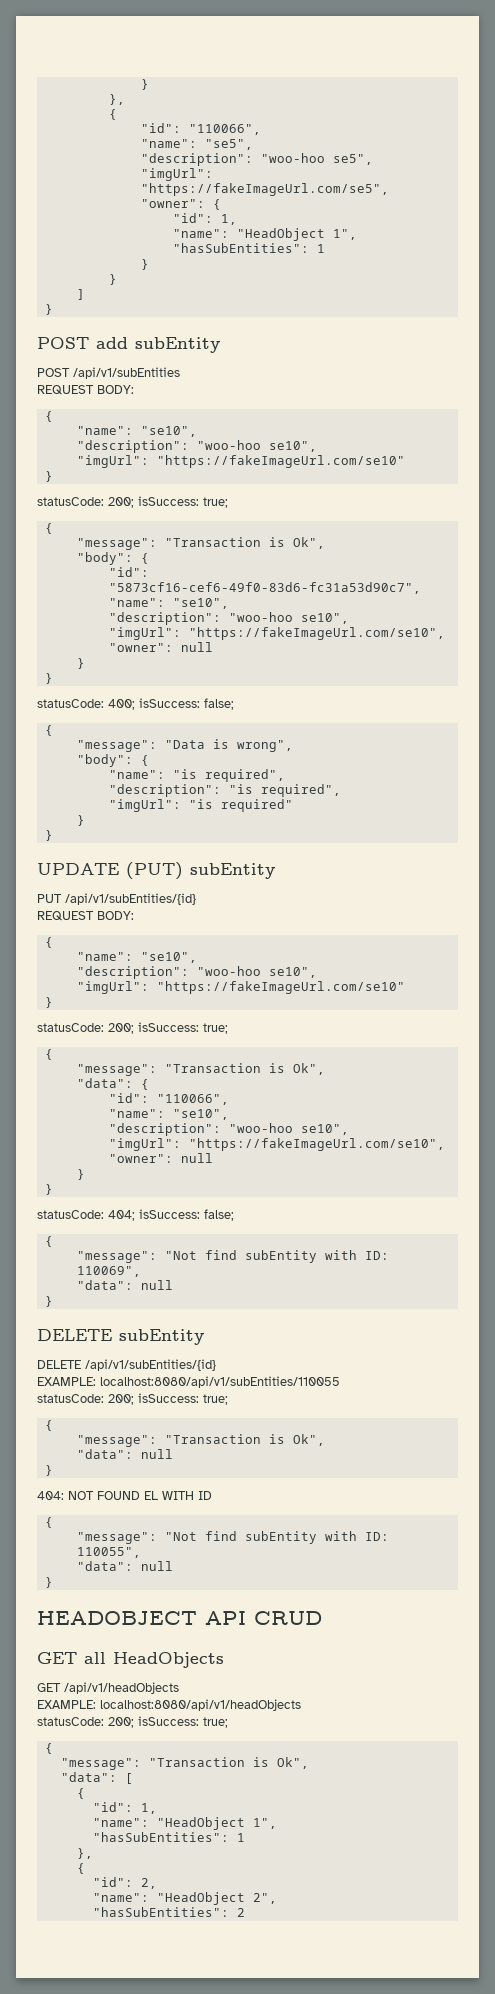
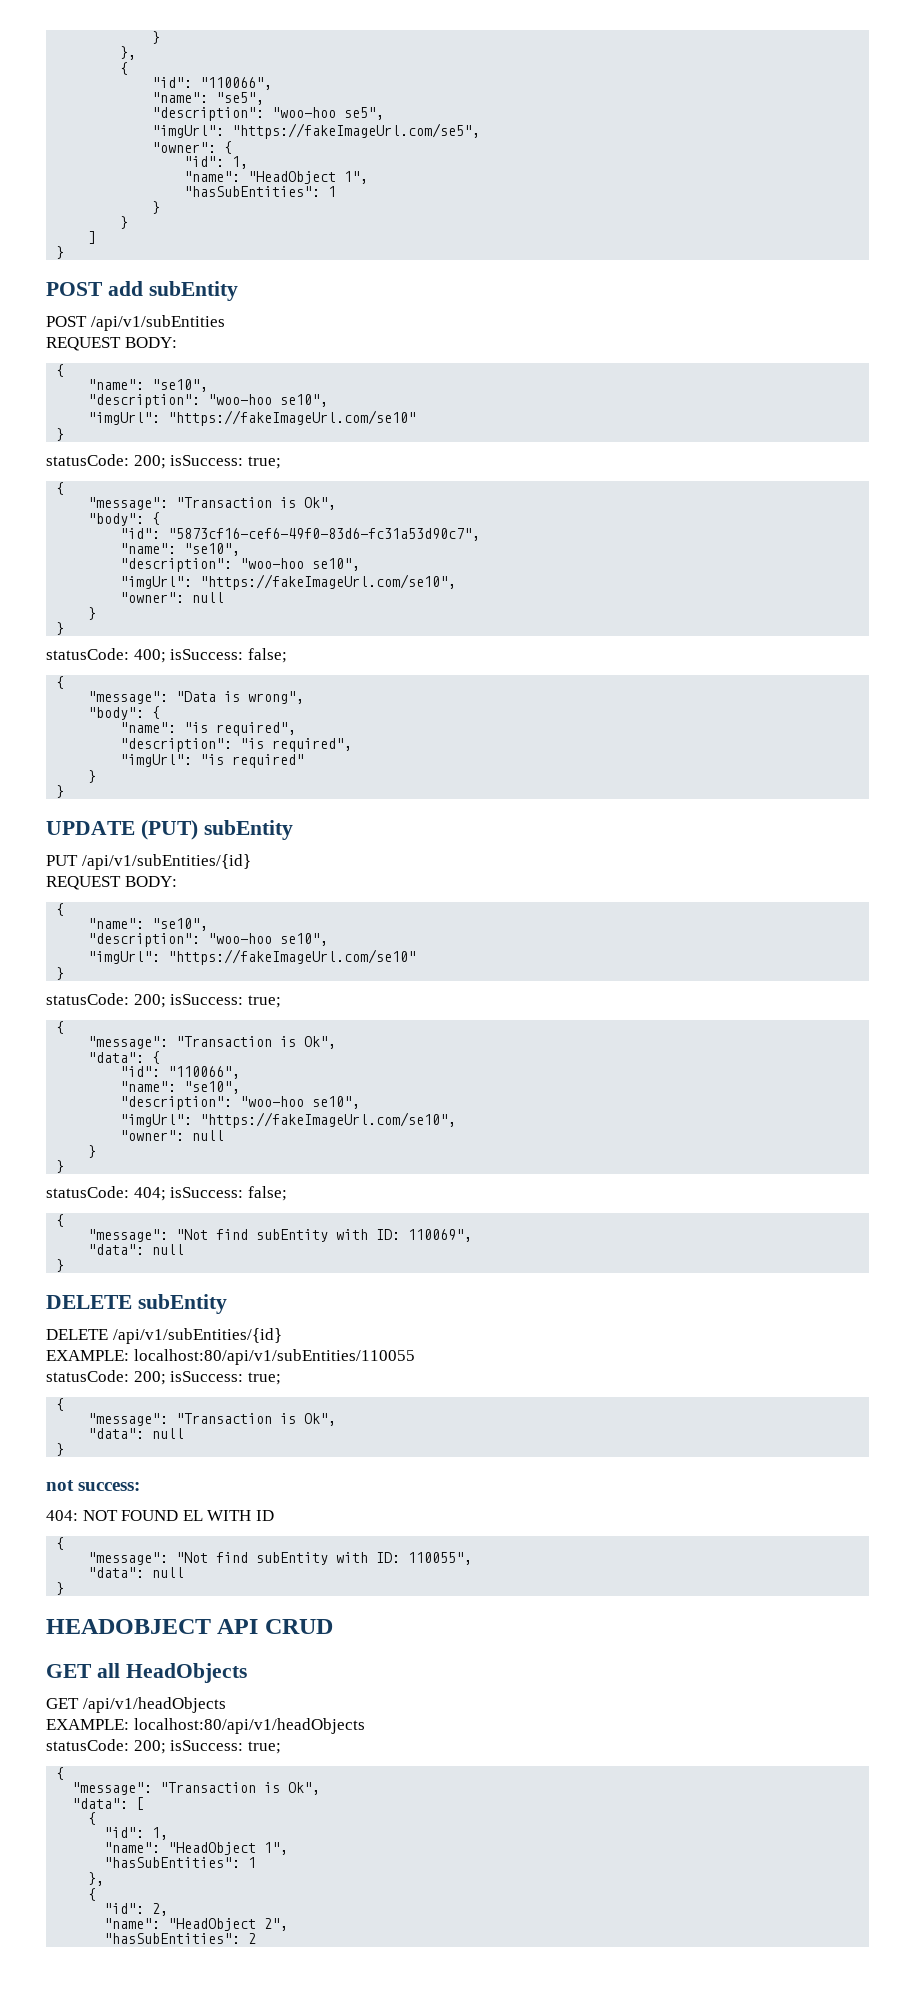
[100,1376,340,1388] localhost:8080/api/v1/subEntities/110055 -> [133,1349,415,1365] localhost:80/api/v1/subEntities/110055
(53, 1470) none -> [46,1480,141,1491] // not success:
[100,1699,301,1711] localhost:8080/api/v1/headObjects -> [133,1718,365,1734] localhost:80/api/v1/headObjects

